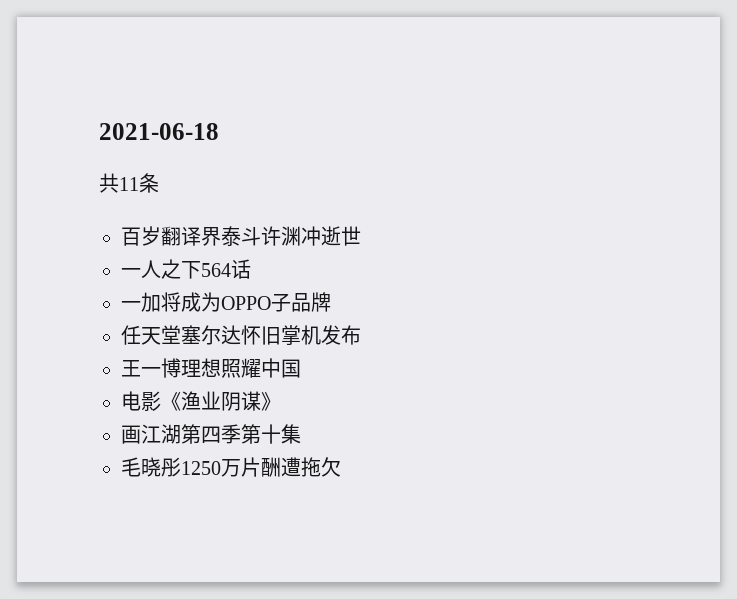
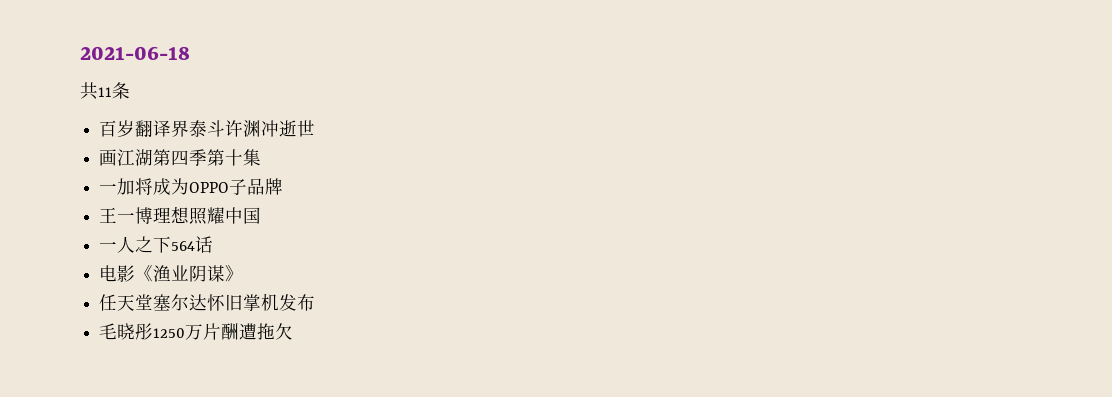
[121,259,251,279] 一人之下564话 -> [99,149,262,166] 画江湖第四季第十集
(331, 302) none -> [99,206,262,225] [99,236,214,253] [99,265,244,282] // 王一博理想照耀中国 // 一人之下564话 // 电影《渔业阴谋》
[121,358,301,378] [121,391,281,411] [121,424,301,444] // 王一博理想照耀中国 // 电影《渔业阴谋》 // 画江湖第四季第十集 -> (316, 302) none

